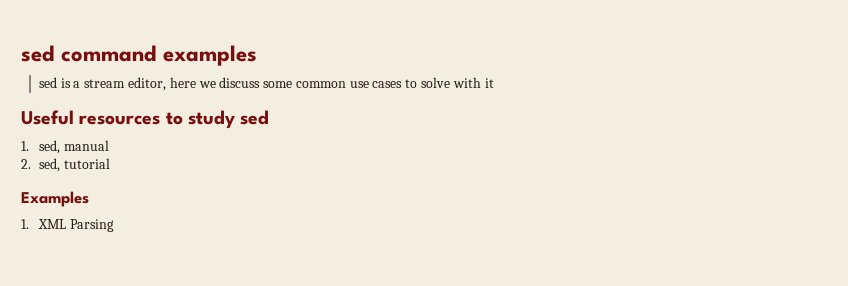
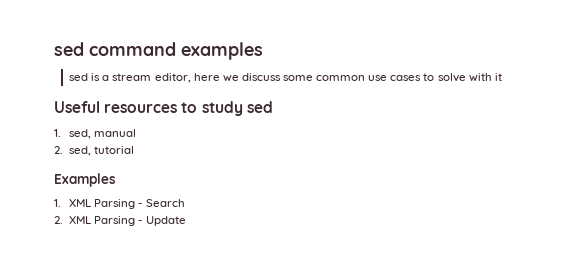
(114, 225) none -> [138,199,186,207] [54,216,187,226] - Search // 2. XML Parsing - Update

